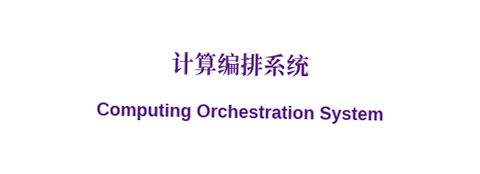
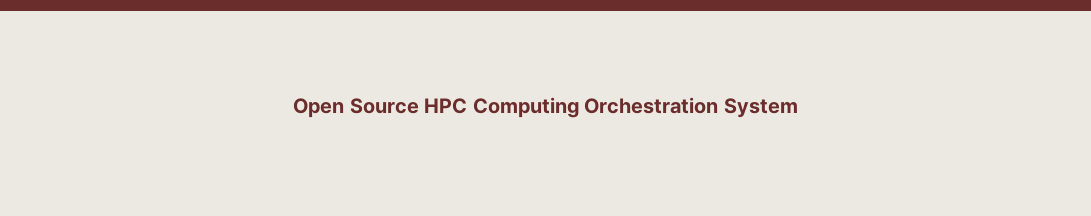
[171,51,311,78] 计算编排系统 // -> [293,98,468,118] Open Source HPC

